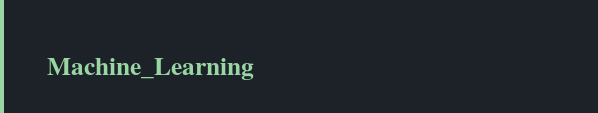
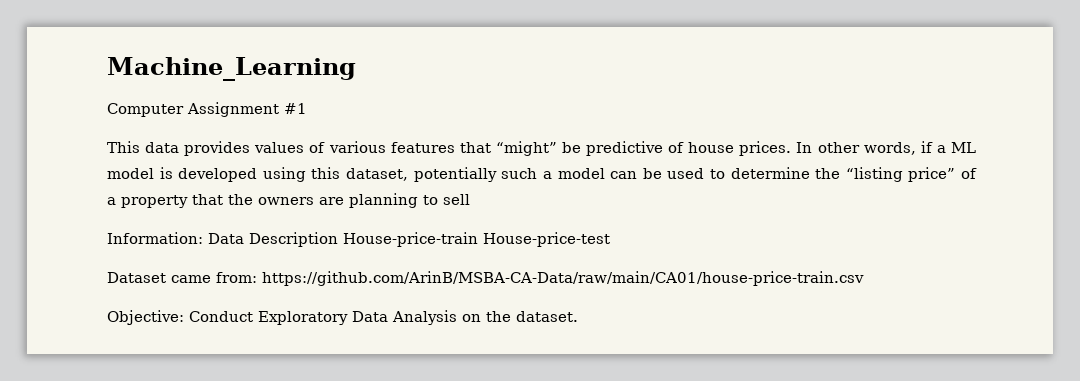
(254, 69) none -> [107,102,307,117] [107,141,976,156] [107,167,977,182] [107,193,470,208] [107,232,610,247] [107,271,864,286] [107,310,578,325] // Computer Assignment #1 // This data provides values of various features that “might” be predictive of house prices. In other words, if a ML model is developed using this dataset, potentially such a model can be used to determine the “listing price” of a property that the owners are planning to sell // Information: Data Description House-price-train House-price-test // Dataset came from: https://github.com/ArinB/MSBA-CA-Data/raw/main/CA01/house-price-train.csv // Objective: Conduct Exploratory Data Analysis on the dataset.

